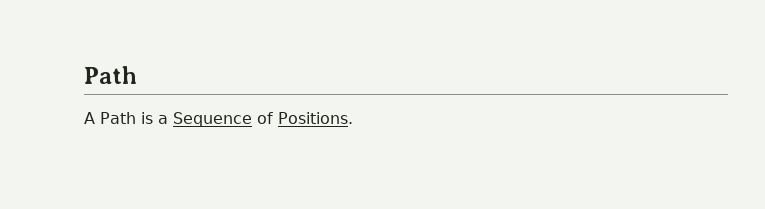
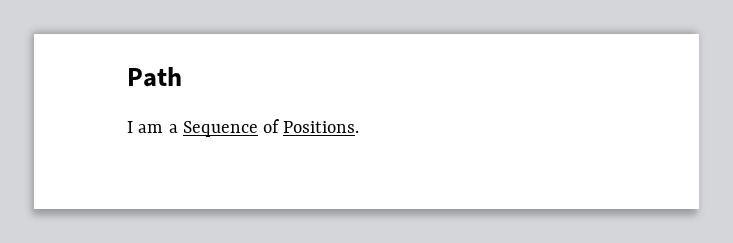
[84,112,153,124] A Path is -> [127,121,164,133] I am

